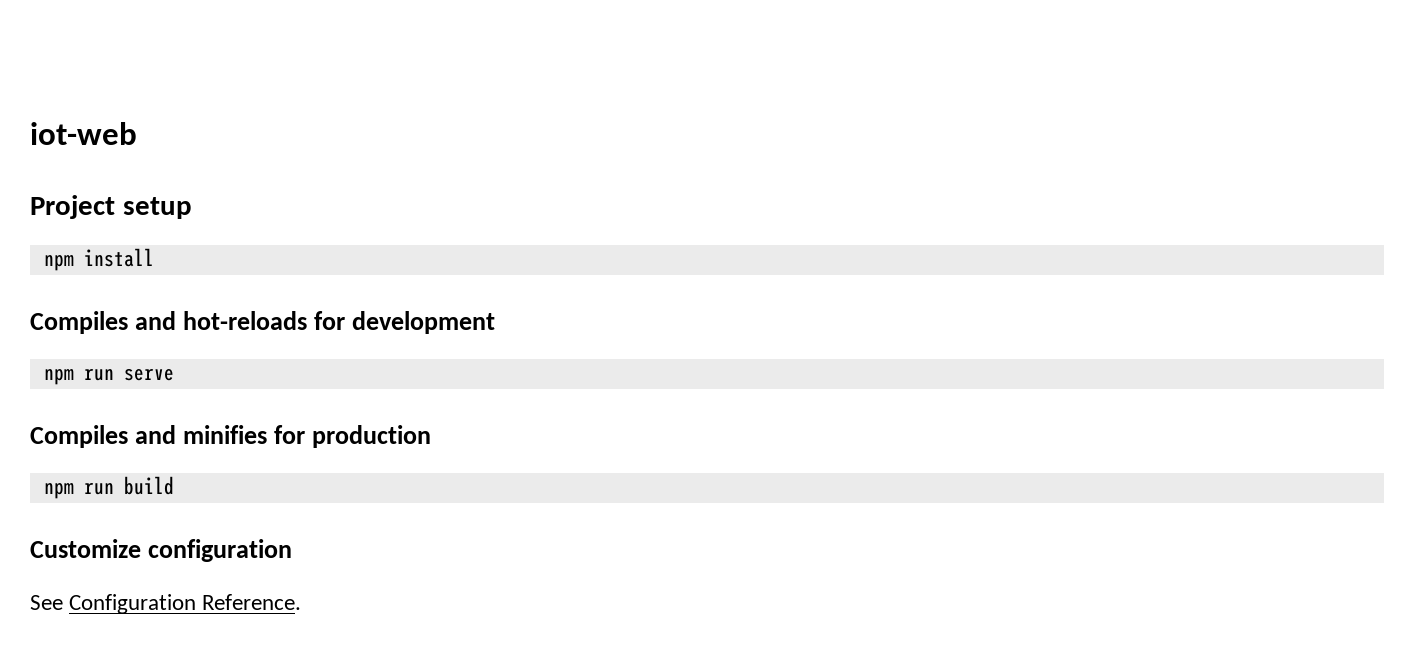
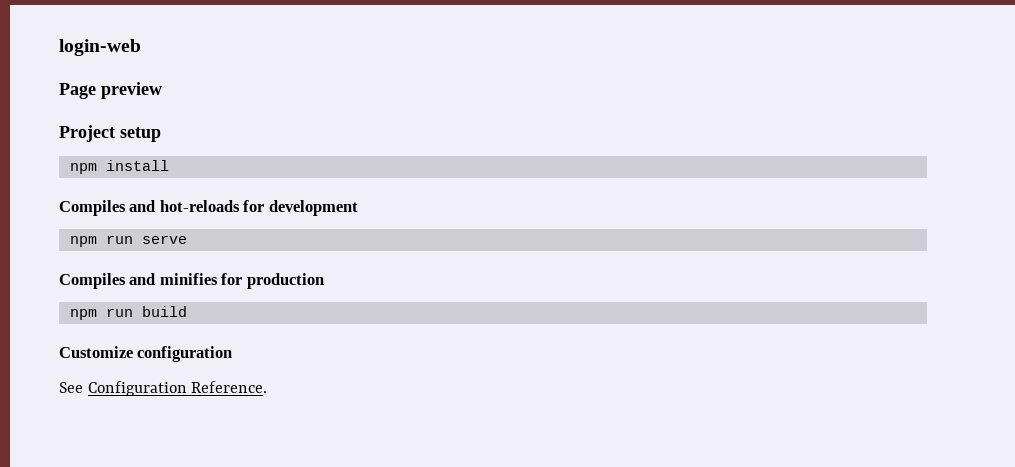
[30,122,137,145] iot-web -> [59,39,141,56] [59,82,162,99] login-web // Page preview

